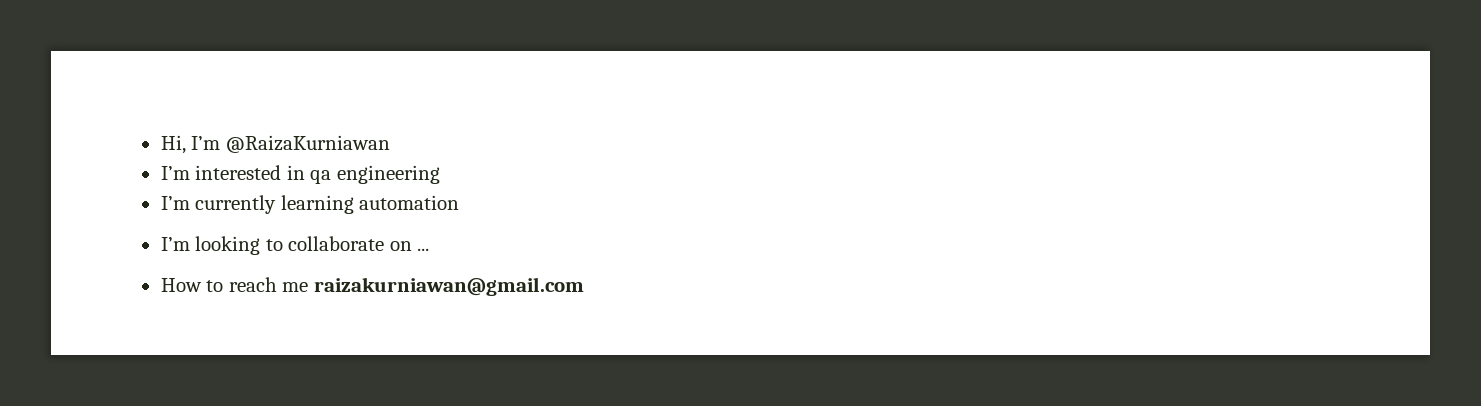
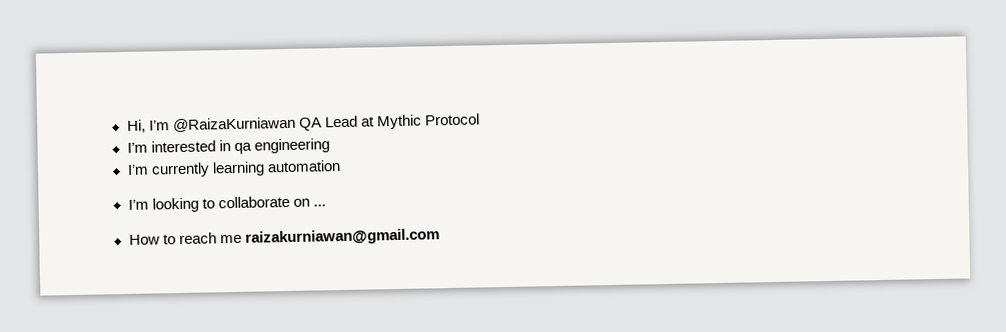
(390, 144) none -> [298,113,480,131] QA Lead at Mythic Protocol

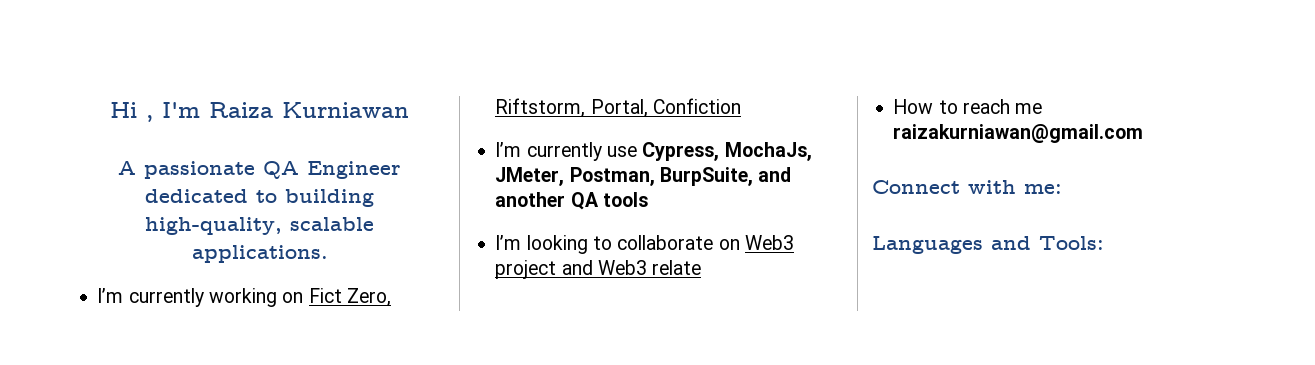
[126,113,480,133] [126,138,330,154] [126,160,341,178] Hi, I’m @RaizaKurniawan QA Lead at Mythic Protocol // I’m interested in qa engineering // I’m currently learning automation -> [110,102,409,122] [118,161,401,179] [145,189,374,207] [145,217,374,235] [191,245,328,263] [97,288,391,307] [495,98,741,118] [495,142,812,161] [495,167,792,186] [495,192,648,210] Hi , I'm Raiza Kurniawan // A passionate QA Engineer dedicated to building high-quality, scalable applications. // I’m currently working on Fict Zero, Riftstorm, Portal, Confiction // I’m currently use Cypress, MochaJs, JMeter, Postman, BurpSuite, and another QA tools
[312,204,326,207] ... -> [744,235,794,250] [495,260,702,279] Web3 project and Web3 relate
(440, 237) none -> [872,180,1062,194] [872,236,1104,254] // Connect with me: // Languages and Tools:

